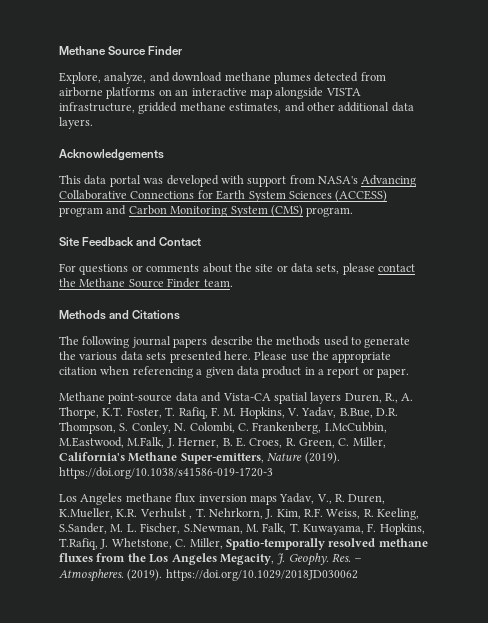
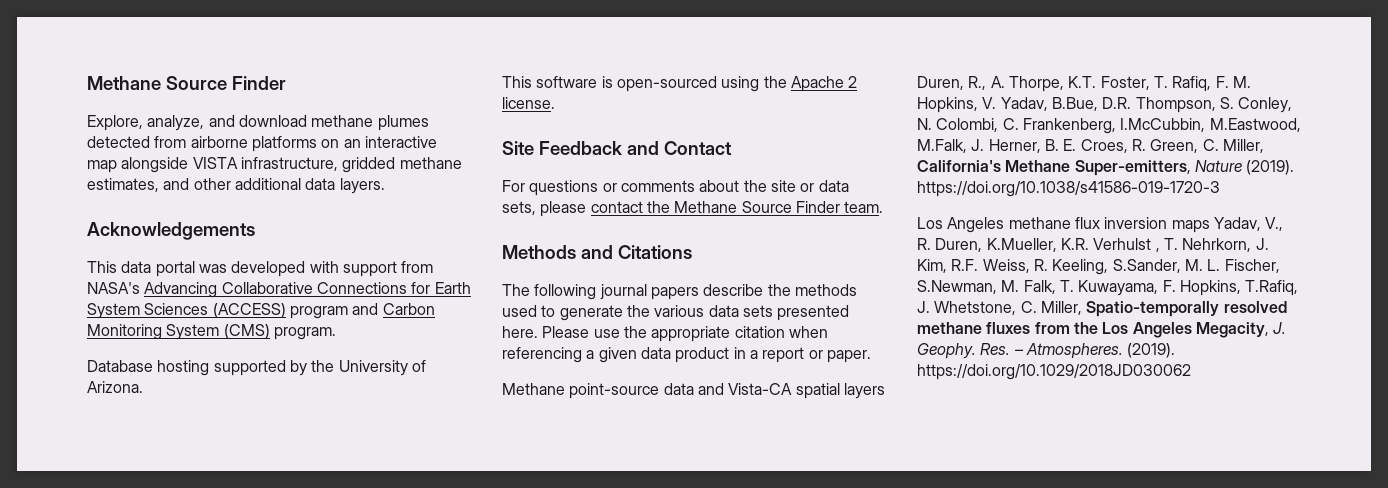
(354, 212) none -> [87,360,426,376] [87,381,143,393] [502,76,858,92] [502,97,555,109] // Database hosting supported by the University of Arizona. // This software is open-sourced using the Apache 2 license.

